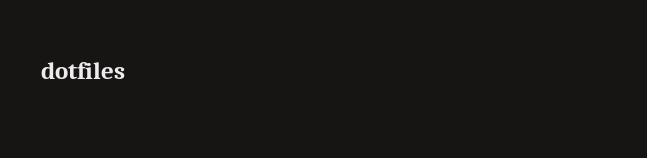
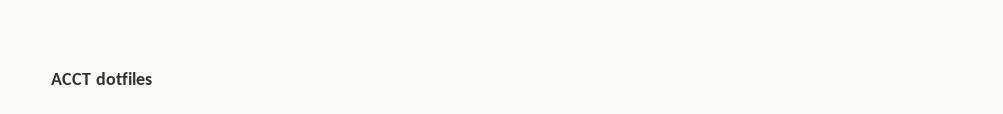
(41, 70) none -> [51,73,91,85] ACCT

